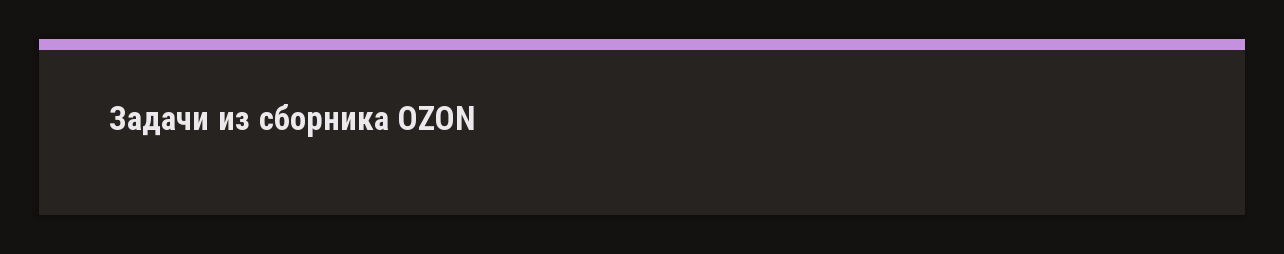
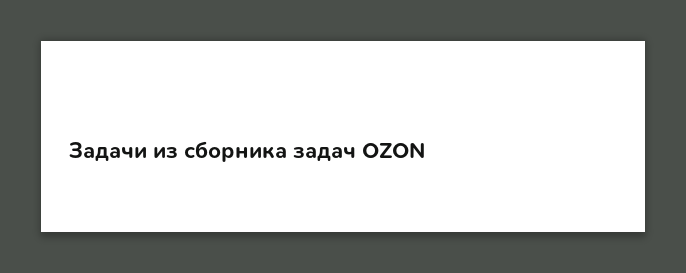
(389, 120) none -> [293,146,356,162] задач

